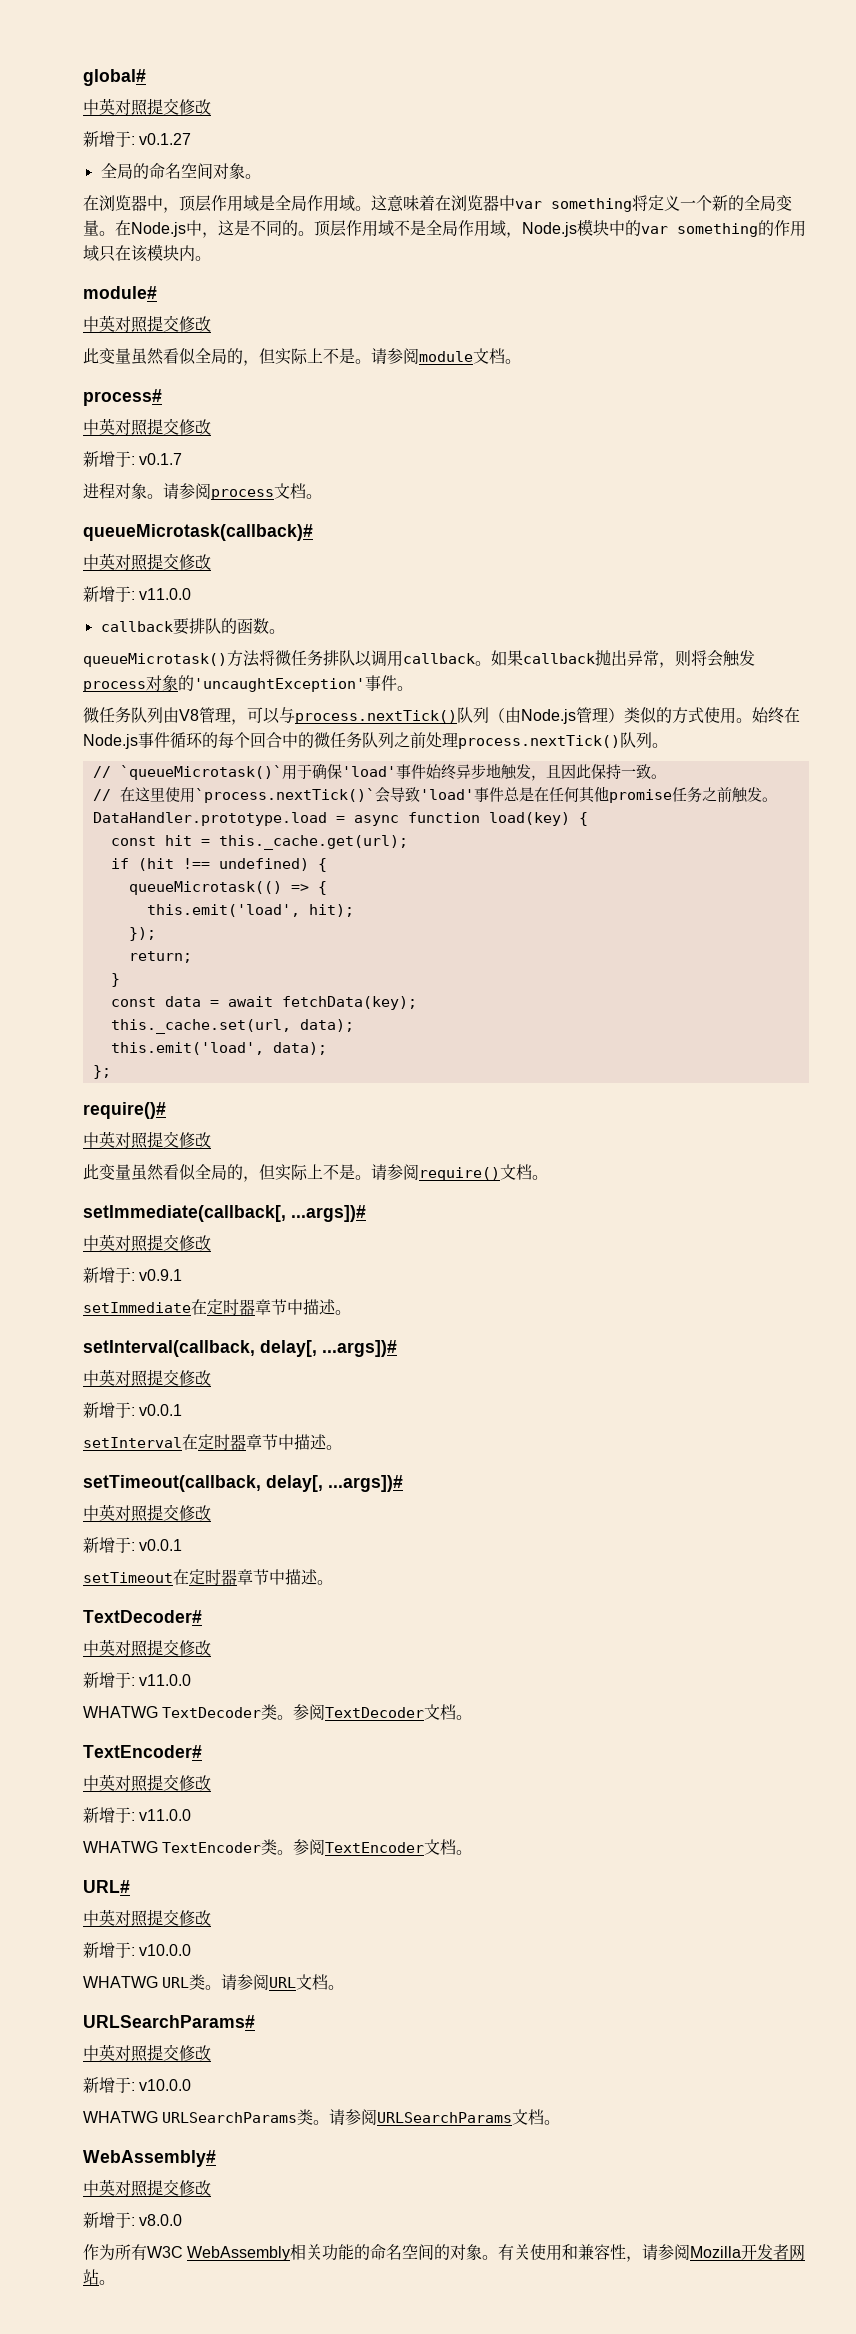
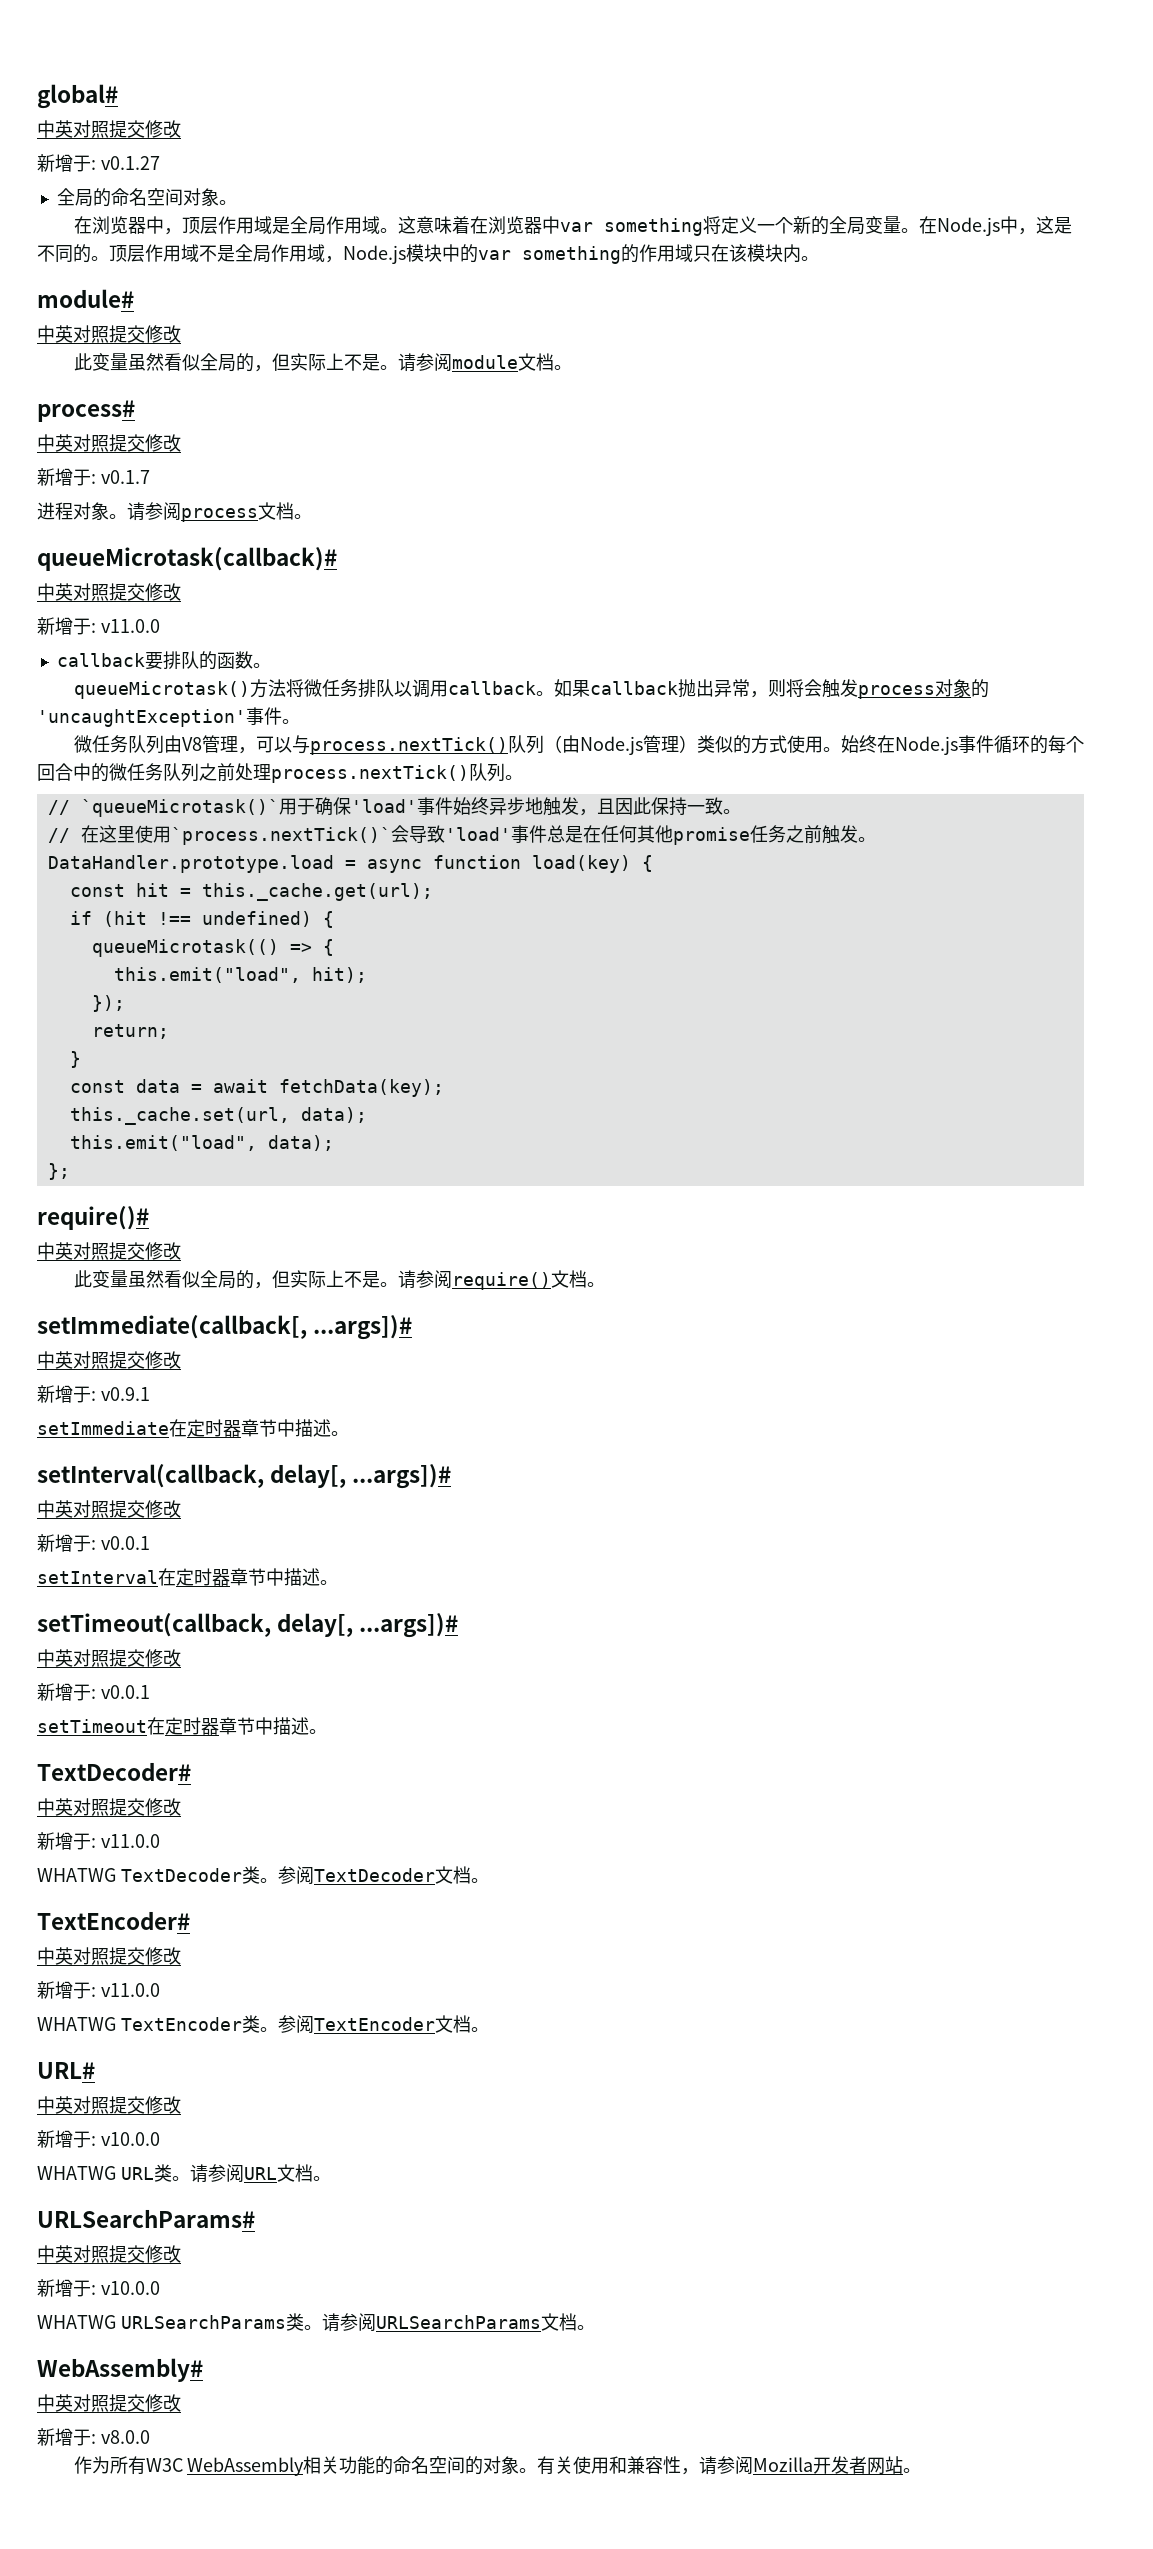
[146,904,300,917] this.emit('load', -> [113,967,301,983] this.emit("load",
[110,1042,264,1055] this.emit('load', -> [69,1135,257,1151] this.emit("load",

